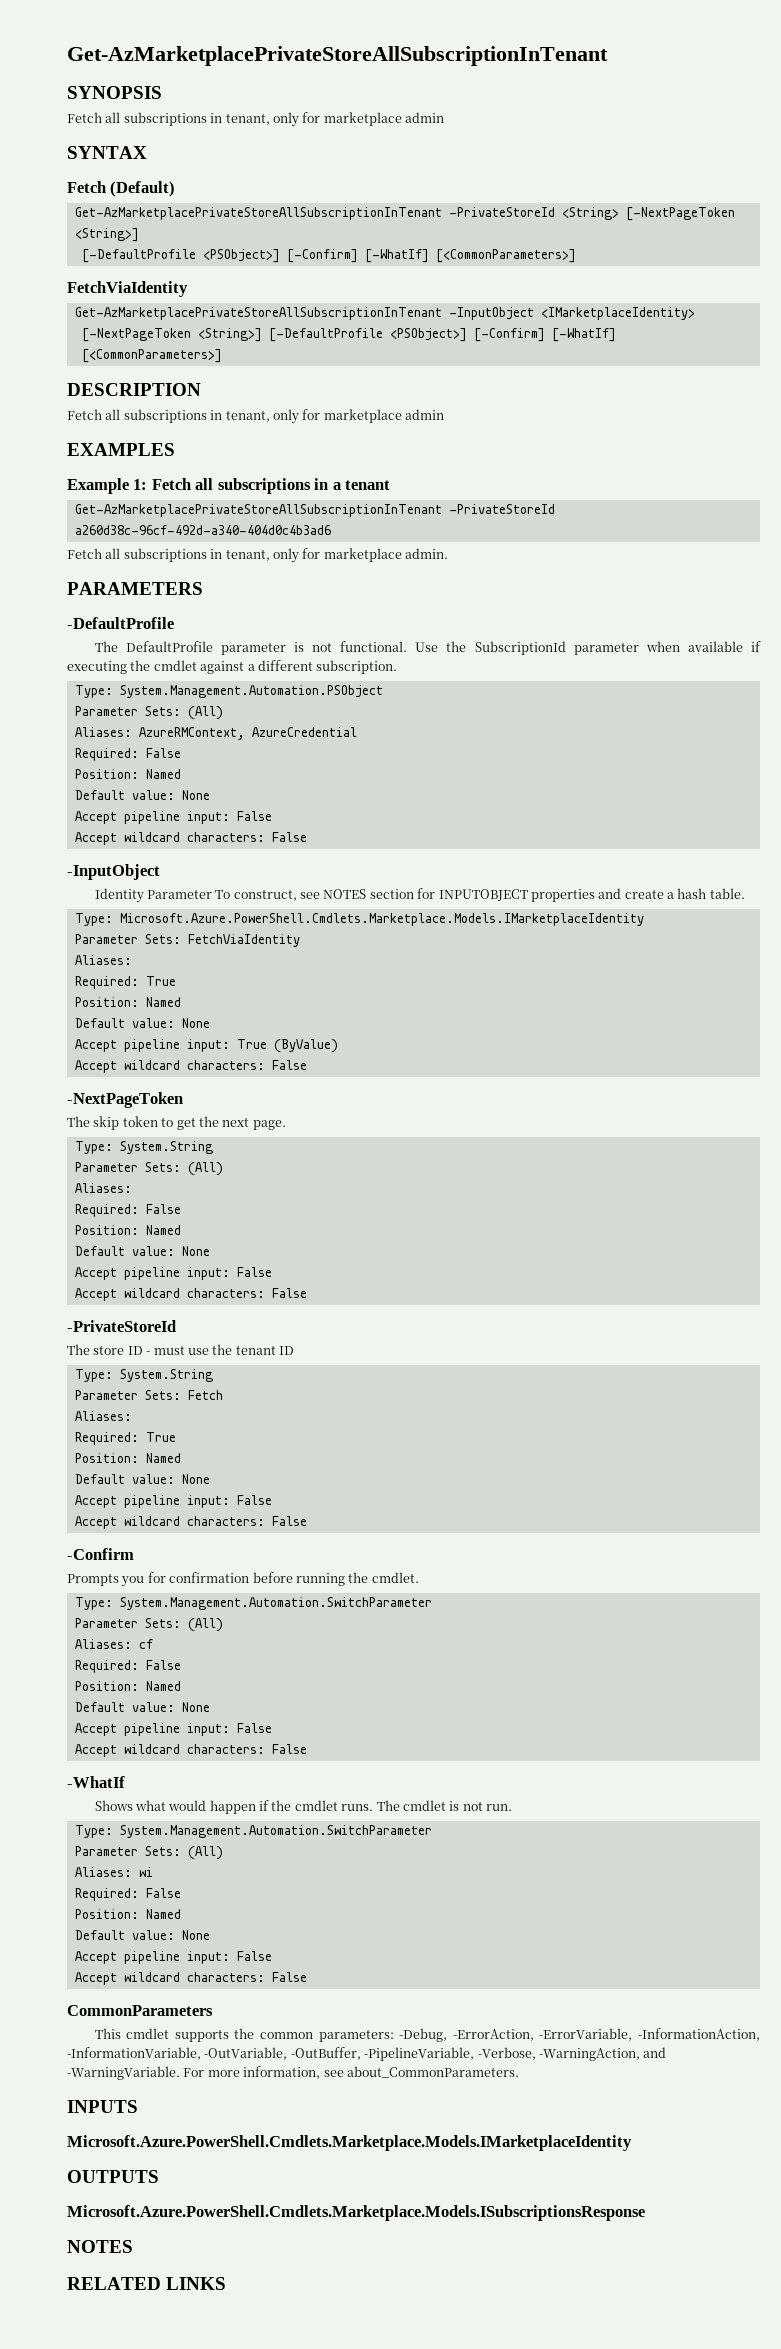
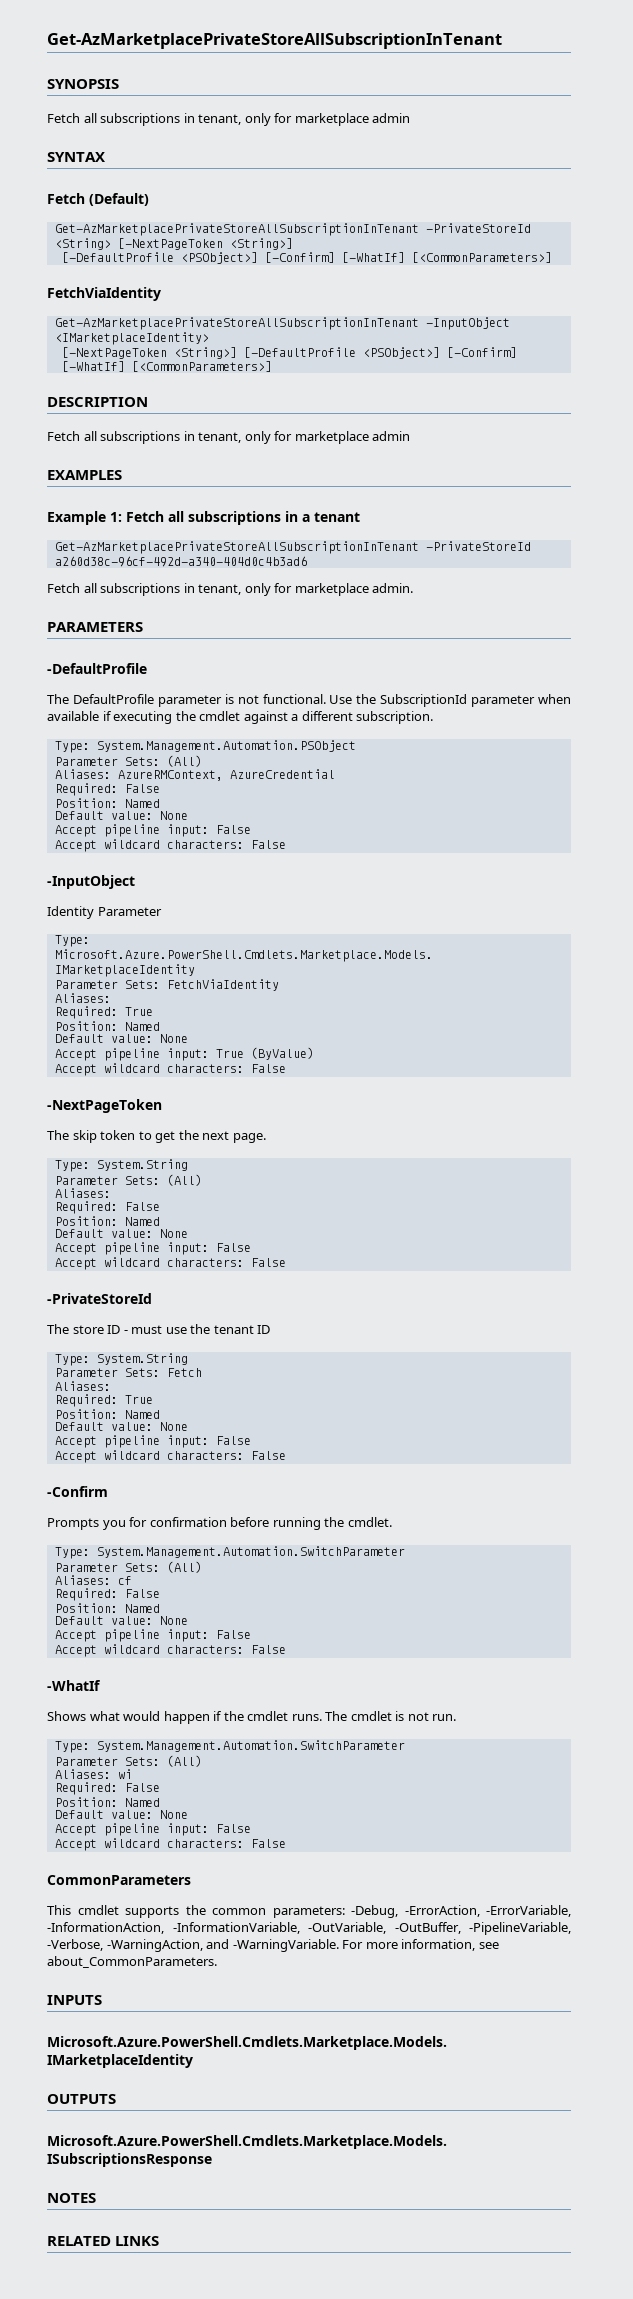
[215,888,745,902] To construct, see NOTES section for INPUTOBJECT properties and create a hash table. -> (162, 911) none

